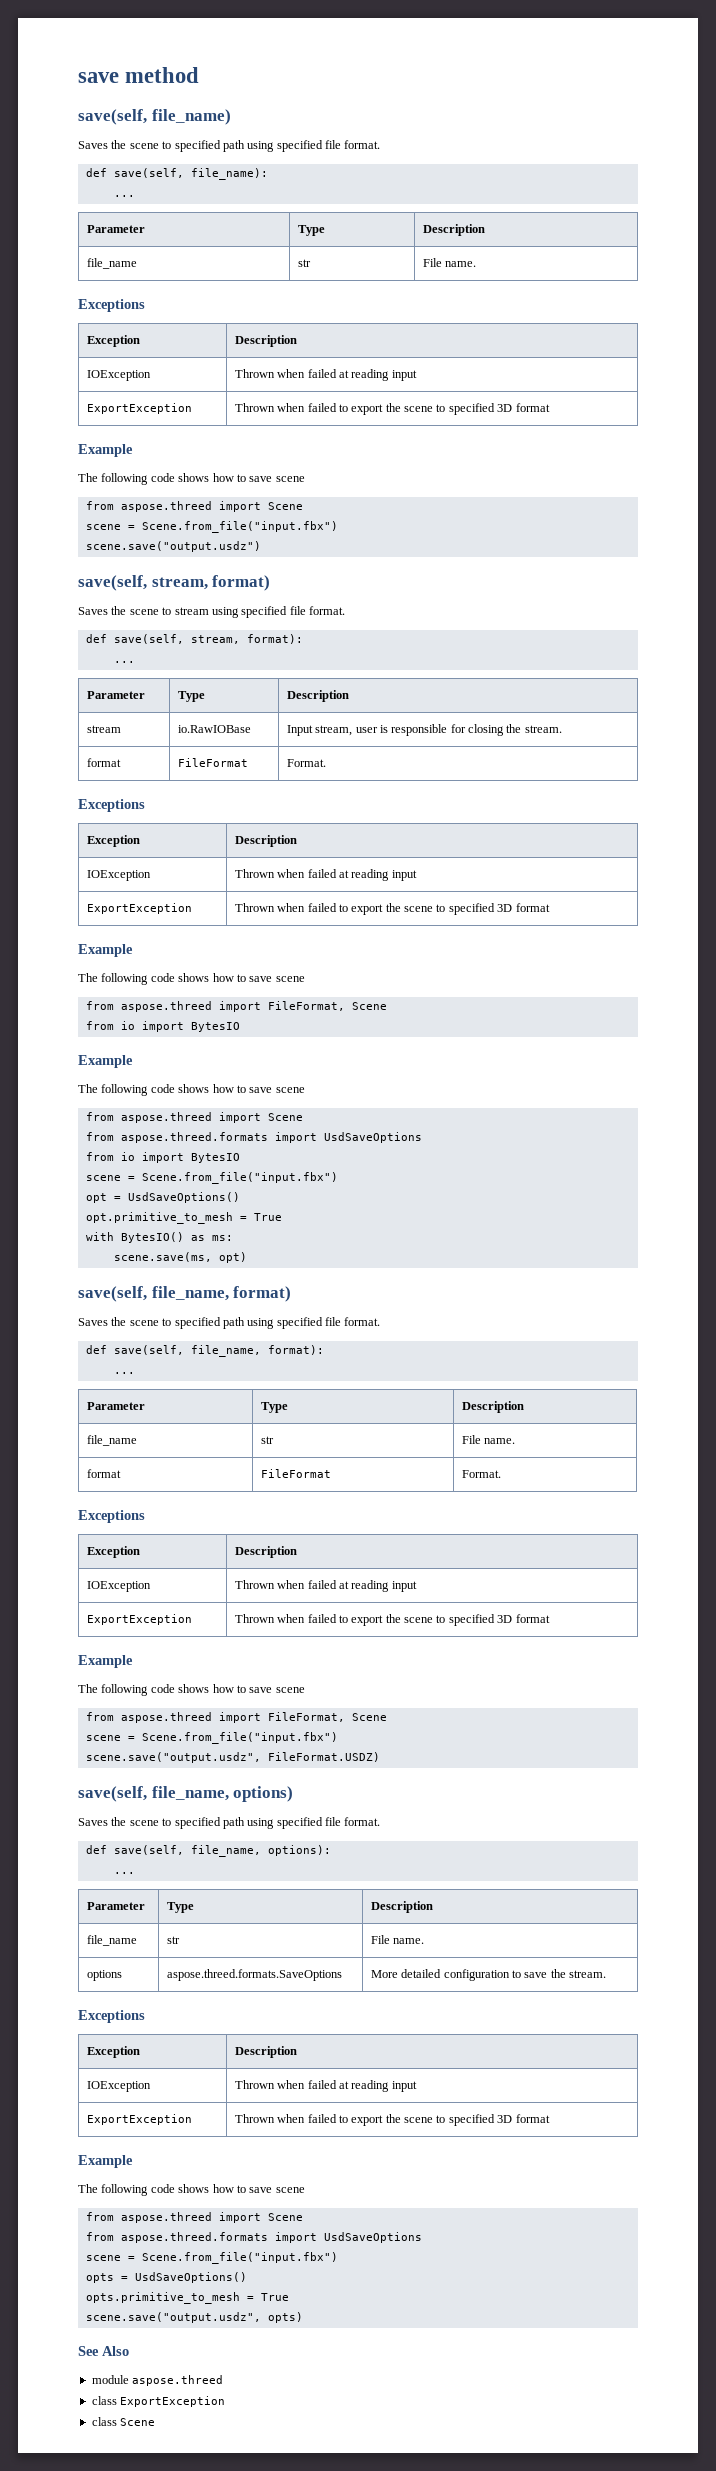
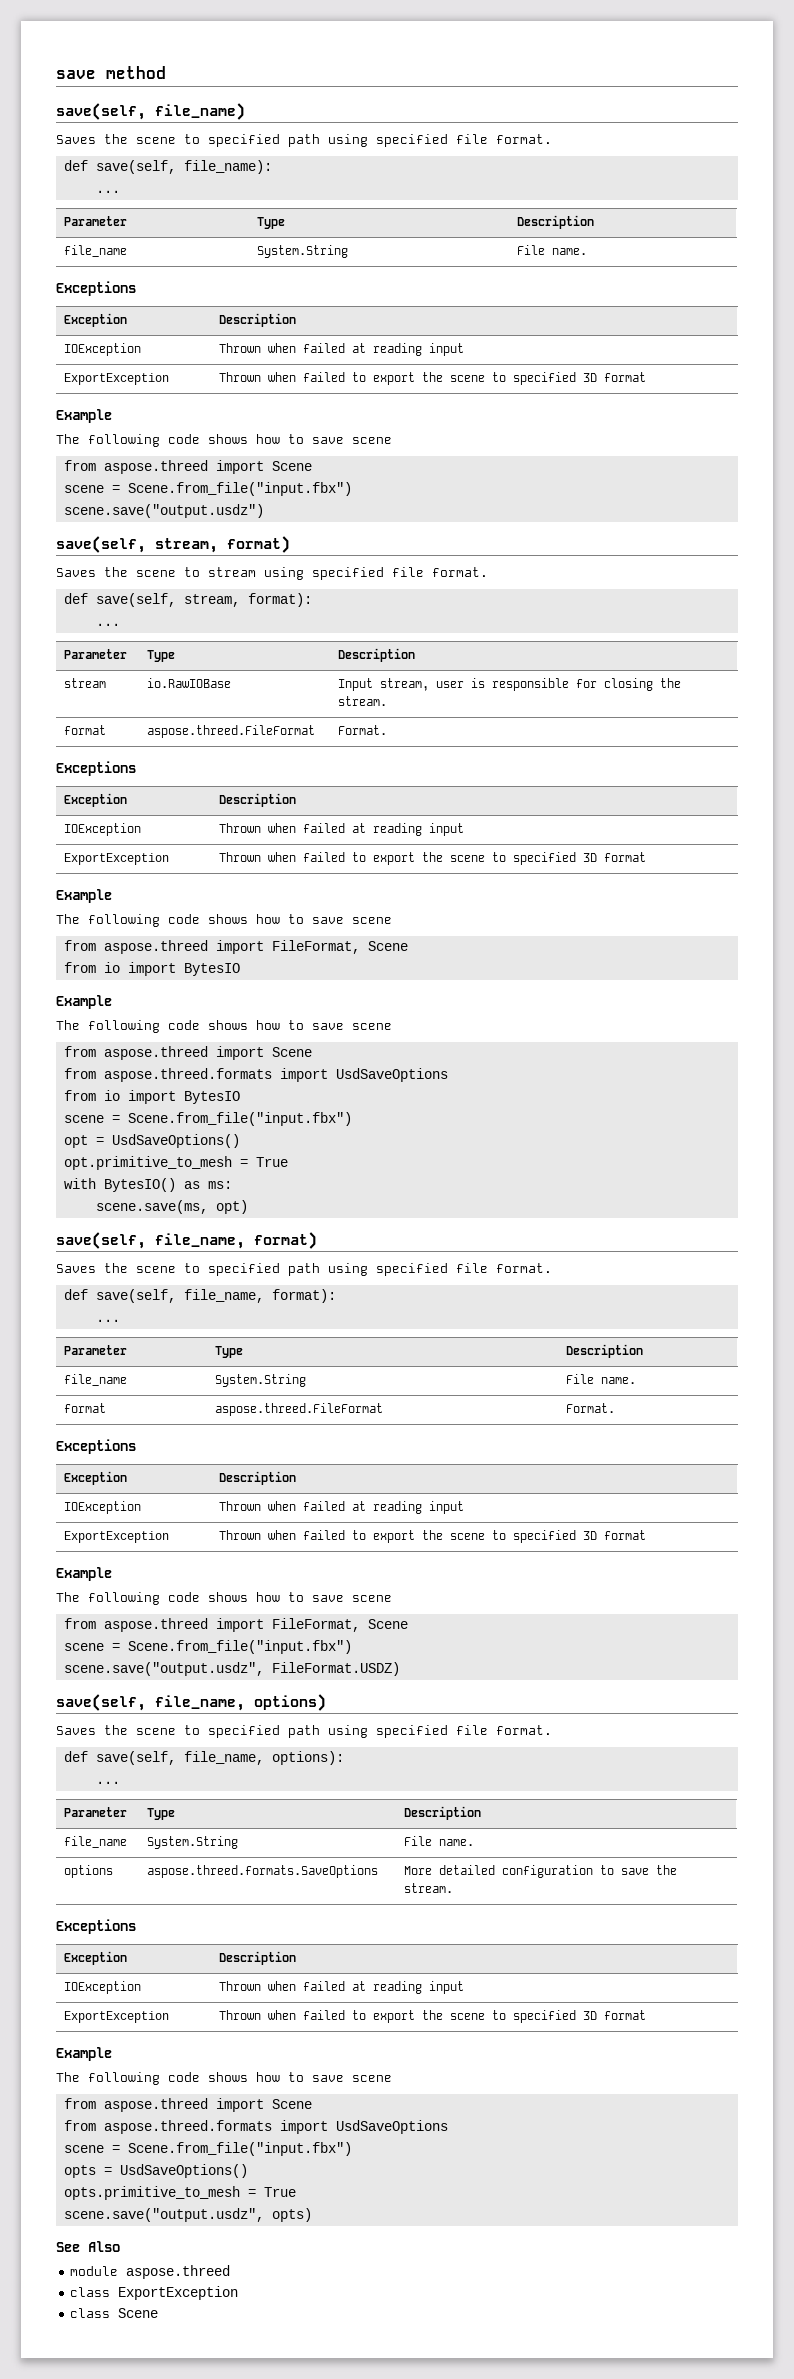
[297,259,311,267] str -> [257,245,349,258] System.String
[177,758,248,767] FileFormat -> [147,725,316,738] aspose.threed.FileFormat
[260,1436,274,1444] str -> [215,1374,307,1387] System.String
[260,1469,331,1478] FileFormat -> [215,1403,384,1416] aspose.threed.FileFormat
[166,1936,180,1944] str -> [147,1836,239,1849] System.String

